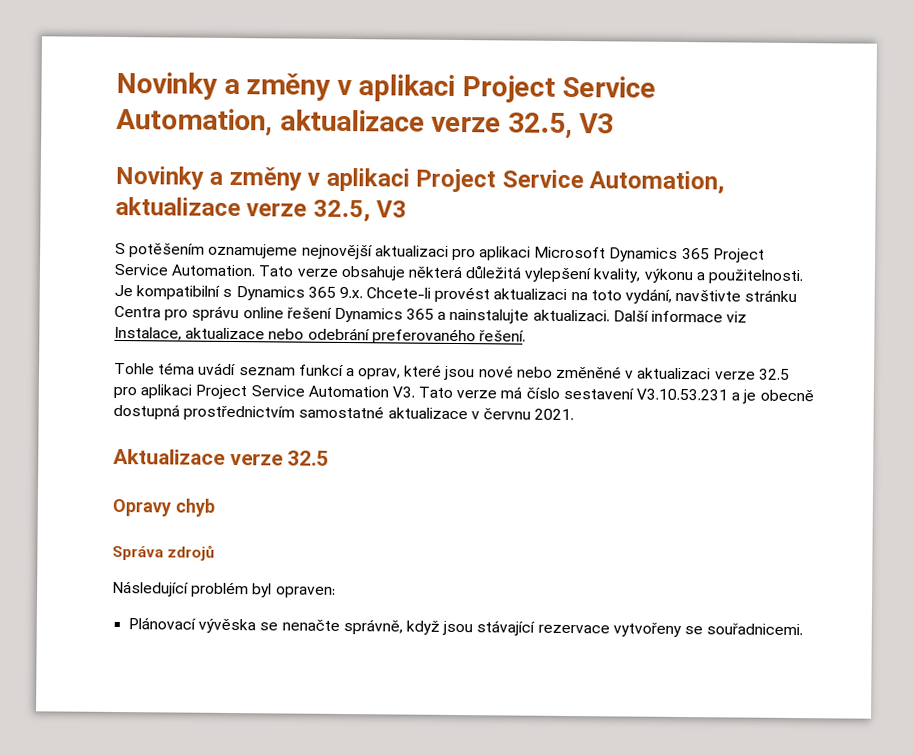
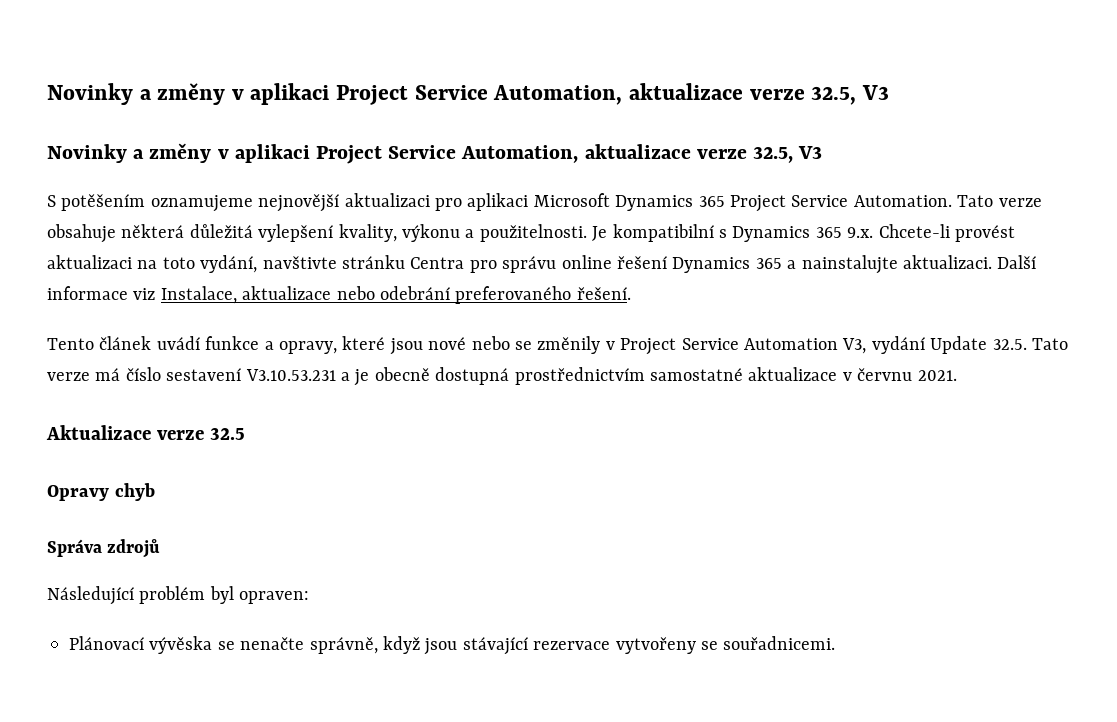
[114,362,790,381] [113,384,415,400] Tohle téma uvádí seznam funkcí a oprav, které jsou nové nebo změněné v aktualizaci verze 32.5 pro aplikaci Project Service Automation V3. -> [47,336,1027,355] Tento článek uvádí funkce a opravy, které jsou nové nebo se změnily v Project Service Automation V3, vydání Update 32.5.

